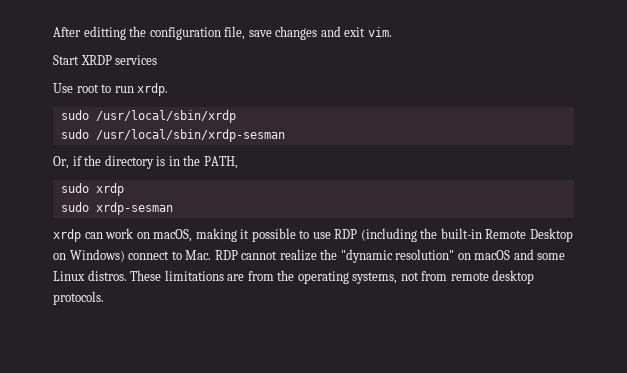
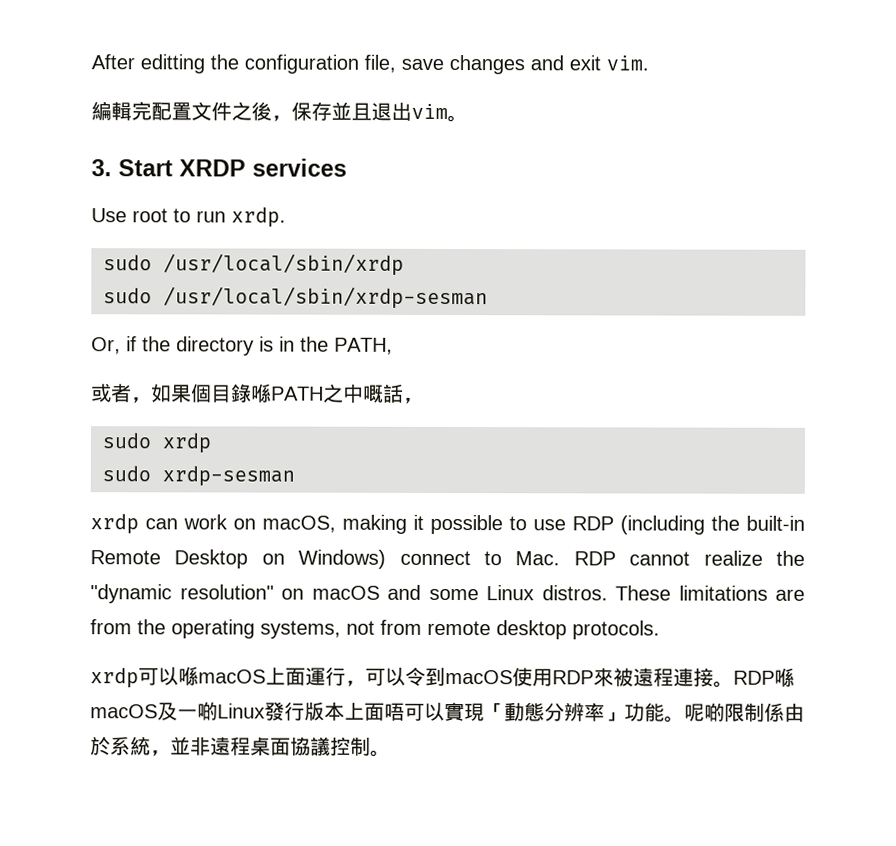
(392, 32) none -> [91,101,468,123] [91,159,112,177] 編輯完配置文件之後，保存並且退出vim。 // 3.
(238, 162) none -> [91,383,424,404] // 或者，如果個目錄喺PATH之中嘅話，
(104, 298) none -> [90,666,795,689] [90,701,805,723] [90,736,391,757] // xrdp可以喺macOS上面運行，可以令到macOS使用RDP來被遠程連接。RDP喺macOS及一啲Linux發行版本上面唔可以實現「動態分辨率」功能。呢啲限制係由於系統，並非遠程桌面協議控制。

